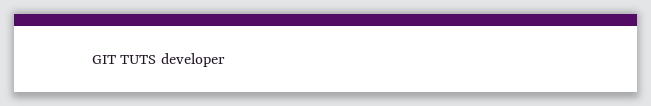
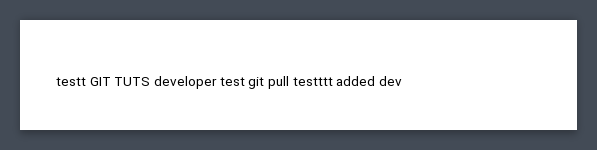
(92, 59) none -> [56,77,86,86] testt
(225, 60) none -> [219,76,402,89] test git pull testttt added dev

